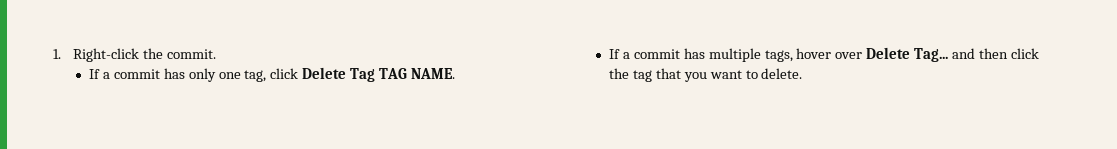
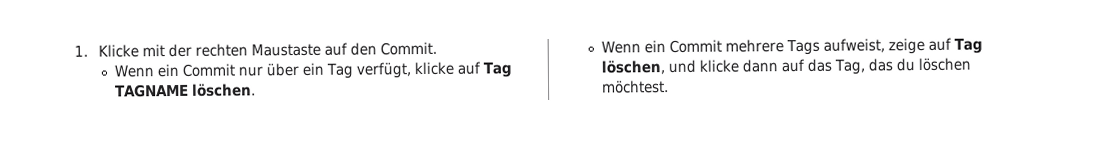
[72,48,216,62] [88,67,455,82] [608,47,1039,62] [608,68,803,82] Right-click the commit. // If a commit has only one tag, click Delete Tag TAG NAME. // If a commit has multiple tags, hover over Delete Tag... and then click the tag that you want to delete. -> [98,41,438,58] [114,61,513,79] [114,83,257,98] [601,37,984,56] [601,57,972,75] [601,80,670,94] Klicke mit der rechten Maustaste auf den Commit. // Wenn ein Commit nur über ein Tag verfügt, klicke auf Tag TAGNAME löschen. // Wenn ein Commit mehrere Tags aufweist, zeige auf Tag löschen, und klicke dann auf das Tag, das du löschen möchtest.

